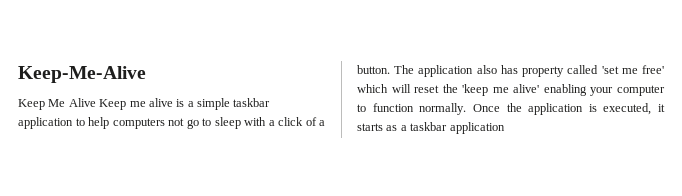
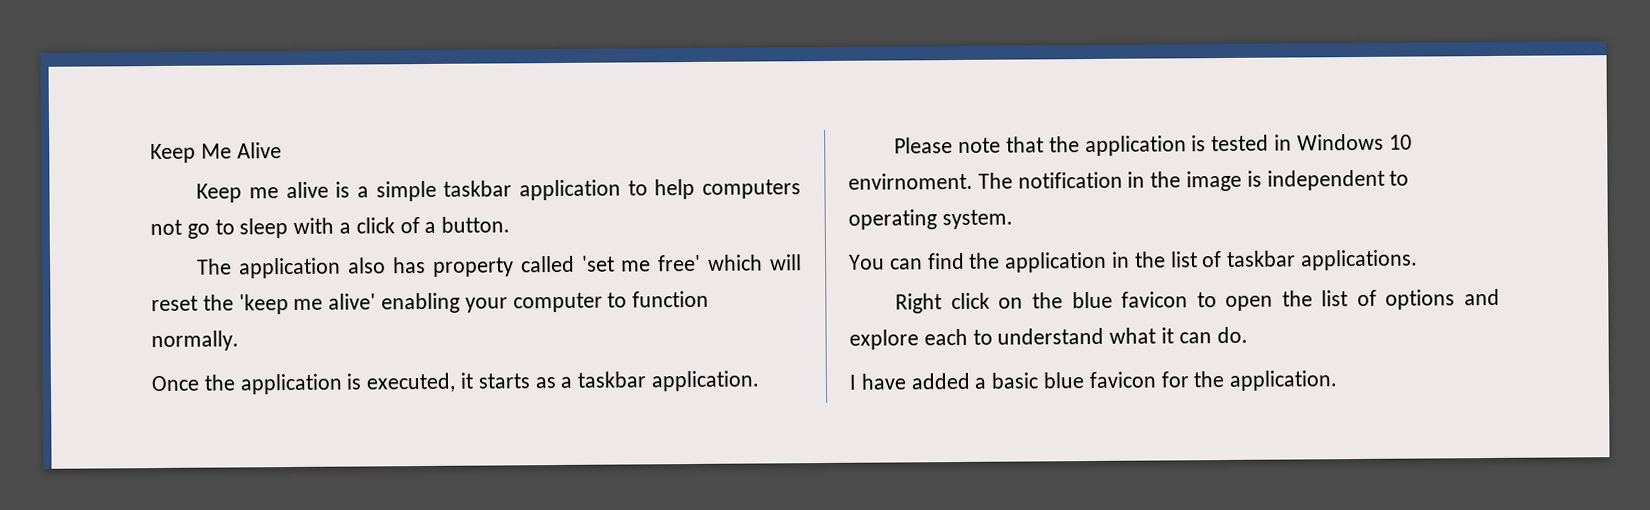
[18,66,146,83] Keep-Me-Alive // -> (150, 153) none
(96, 102) none -> (282, 150) //
(390, 69) none -> (511, 224) //
(467, 109) none -> (239, 341) //
[449,122,505,134] application -> [651,370,761,392] [894,133,1412,157] [848,169,1410,192] [848,209,1013,230] [848,249,1419,273] [895,288,1500,314] [849,326,1248,350] [849,370,1339,391] application. // Please note that the application is tested in Windows 10 envirnoment. The notification in the image is independent to operating system. // You can find the application in the list of taskbar applications. // Right click on the blue favicon to open the list of options and explore each to understand what it can do. // I have added a basic blue favicon for the application.

